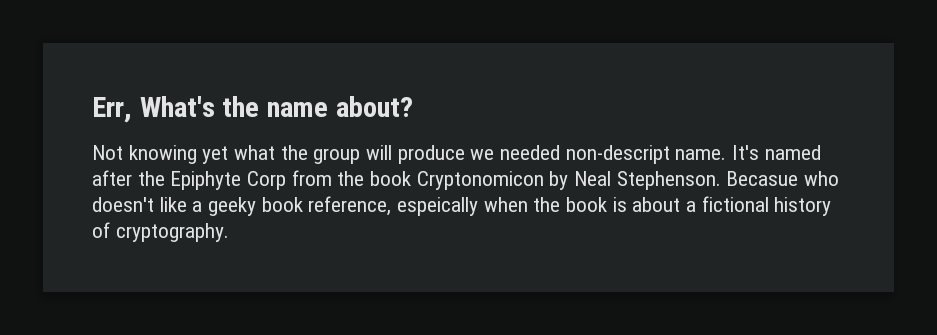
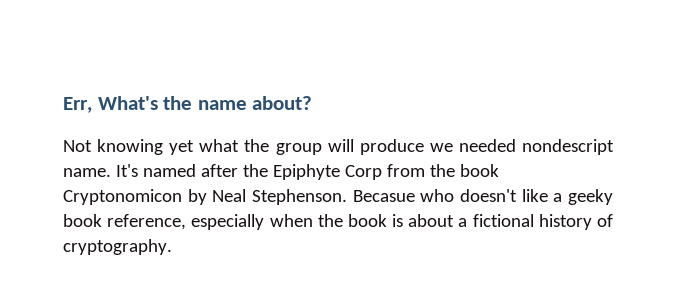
[565,145,670,164] non-descript -> [522,139,615,155] nondescript
[397,197,479,216] espeically -> [191,214,265,230] especially

